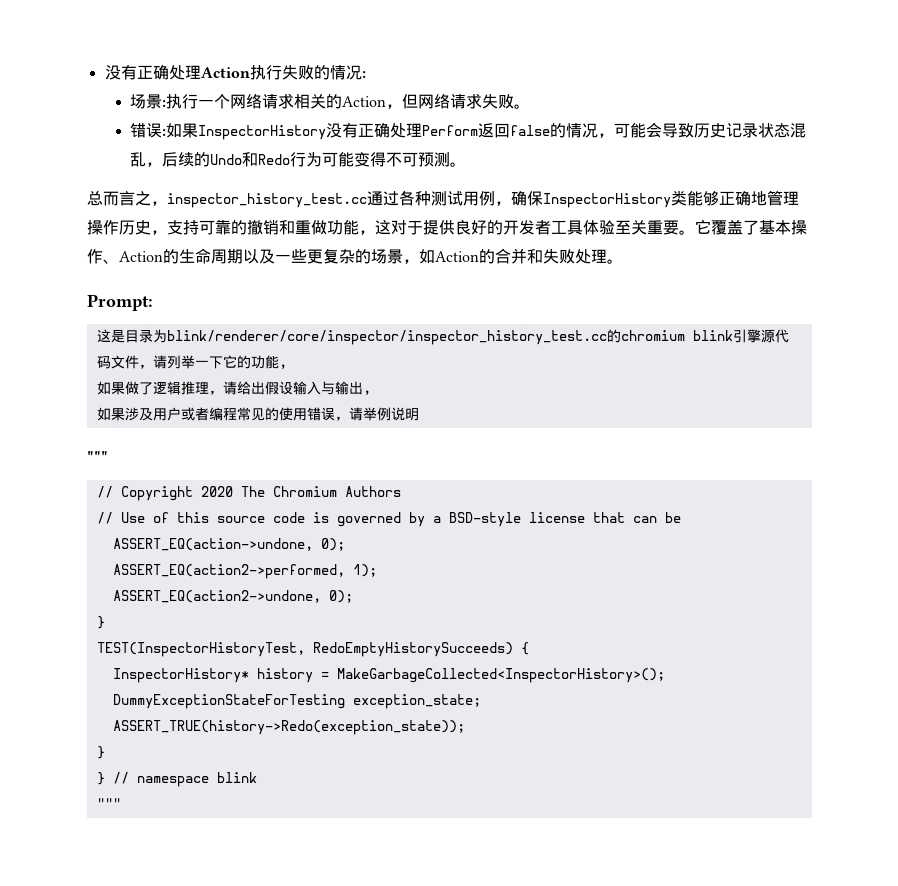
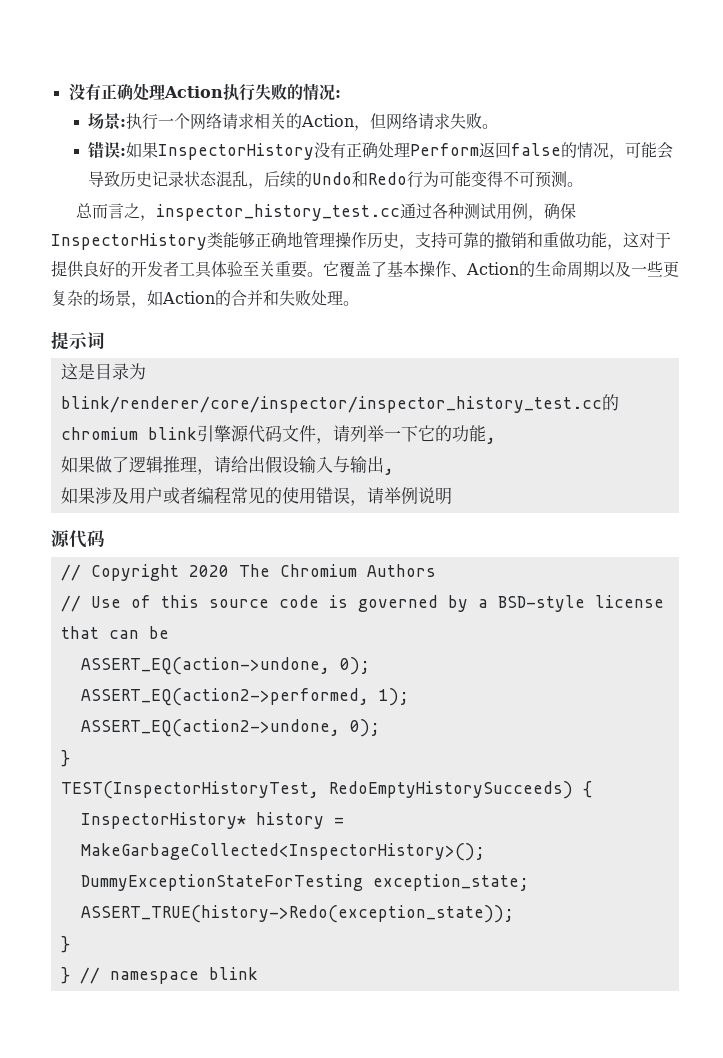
[87,294,153,311] Prompt: -> [51,331,105,350] 提示词
[87,451,108,463] """ -> [51,530,105,548] 源代码
[96,798,121,809] // """ -> (258, 973) none

